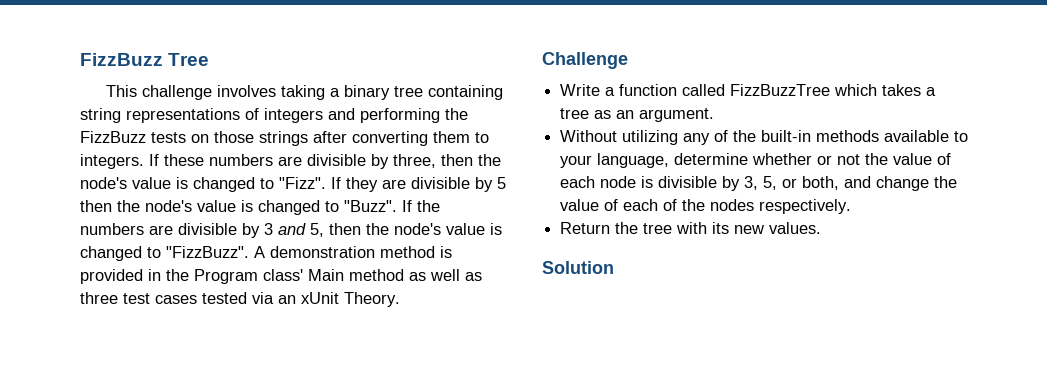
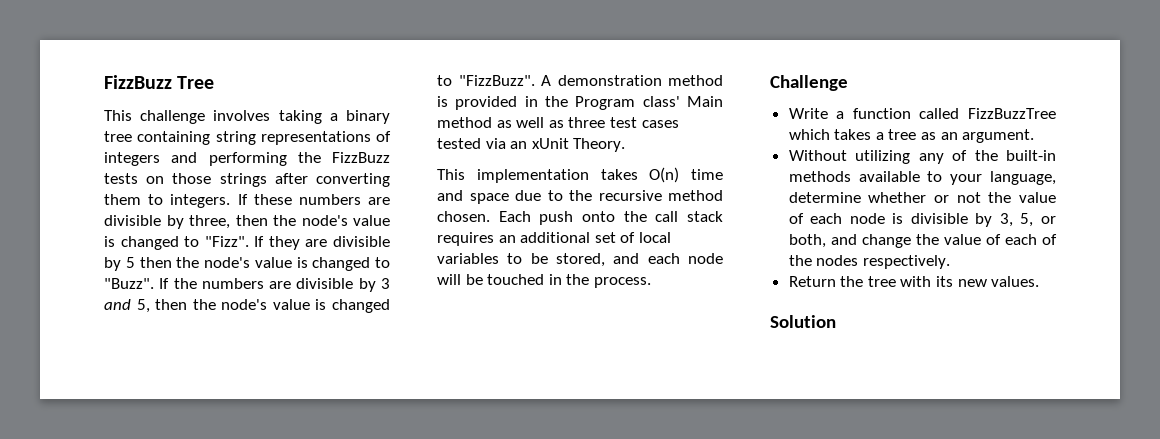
(400, 299) none -> [437,167,723,183] [437,190,723,204] [437,211,723,225] [437,232,671,246] [437,253,723,267] [437,274,651,288] // This implementation takes O(n) time and space due to the recursive method chosen. Each push onto the call stack requires an additional set of local variables to be stored, and each node will be touched in the process.

